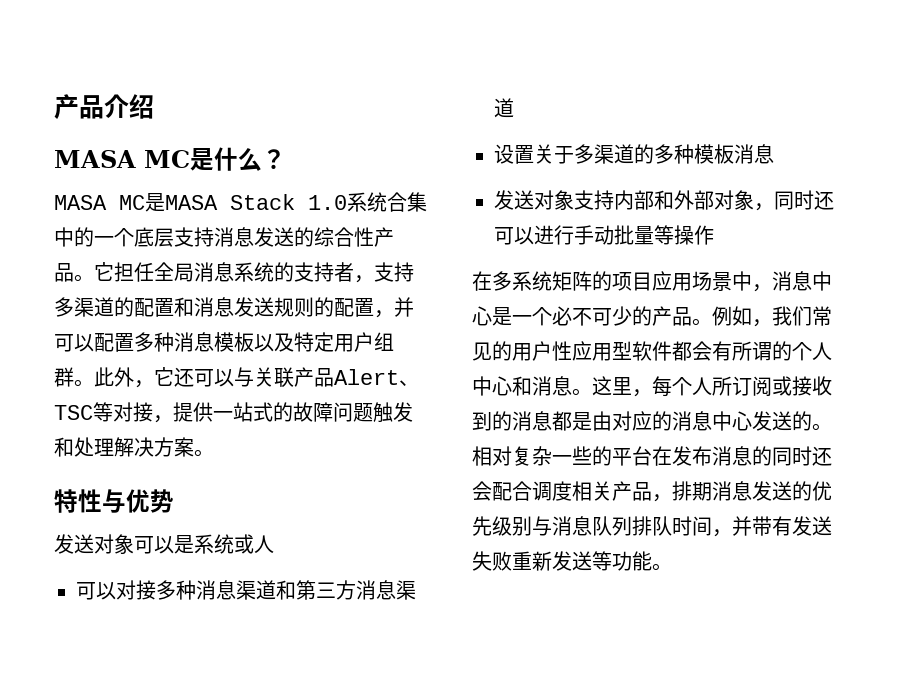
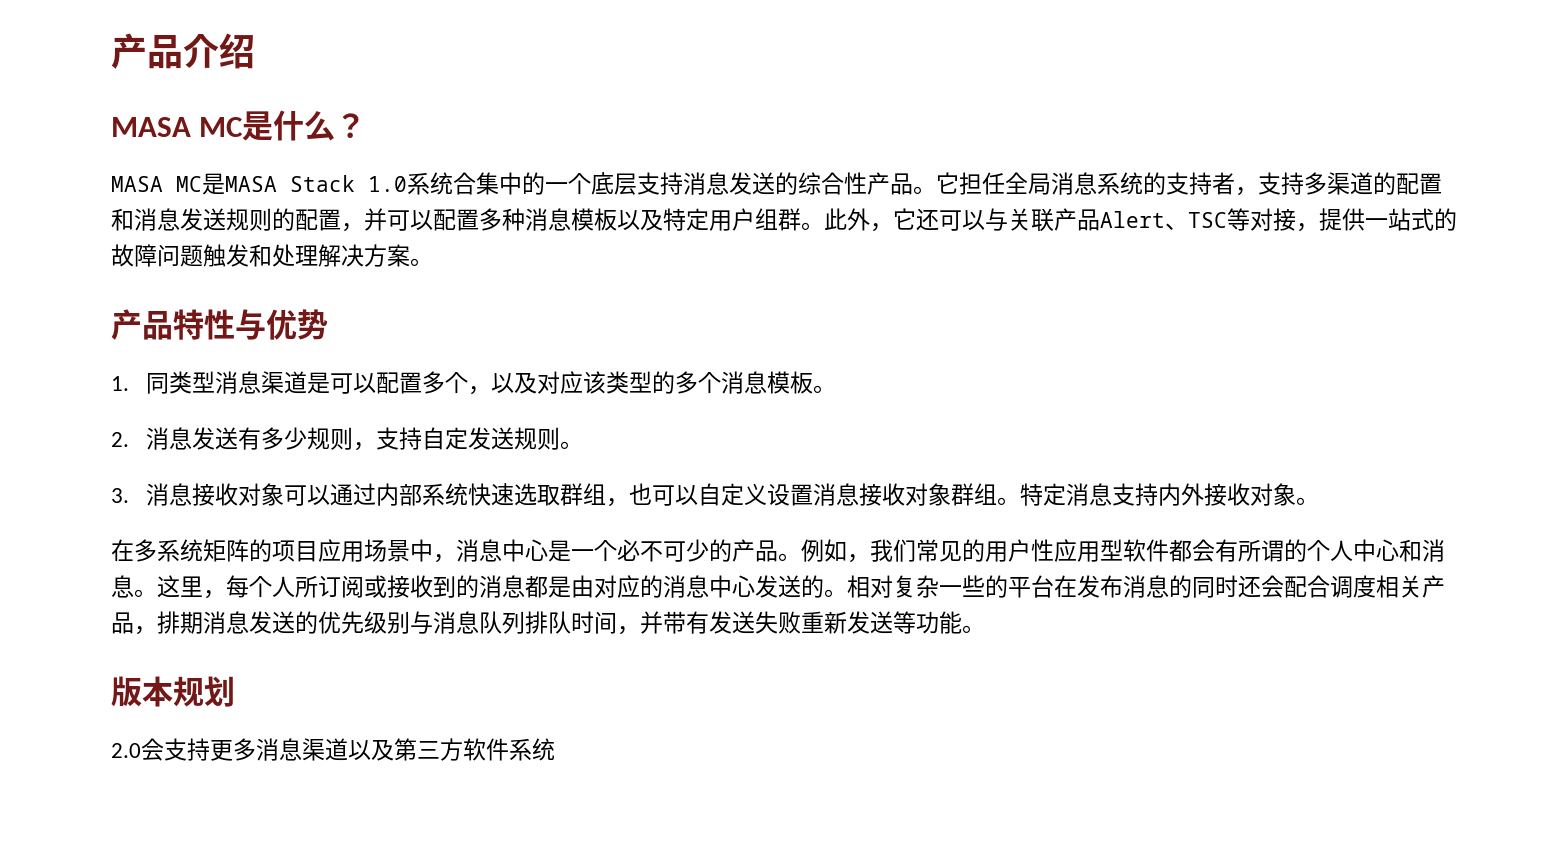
(214, 453) none -> [111,309,173,340] 产品
[54,534,274,554] [76,580,416,600] [494,98,514,118] [494,144,774,164] [494,190,834,211] [494,225,714,245] 发送对象可以是系统或人 // 可以对接多种消息渠道和第三方消息渠道 // 设置关于多渠道的多种模板消息 // 发送对象支持内部和外部对象，同时还可以进行手动批量等操作 -> [111,371,837,395] [111,427,584,451] [111,483,1320,507] 1.同类型消息渠道是可以配置多个，以及对应该类型的多个消息模板。 // 2.消息发送有多少规则，支持自定发送规则。 // 3.消息接收对象可以通过内部系统快速选取群组，也可以自定义设置消息接收对象群组。特定消息支持内外接收对象。
(672, 567) none -> [111,676,235,707] [111,738,555,761] // 版本规划 // 2.0会支持更多消息渠道以及第三方软件系统

